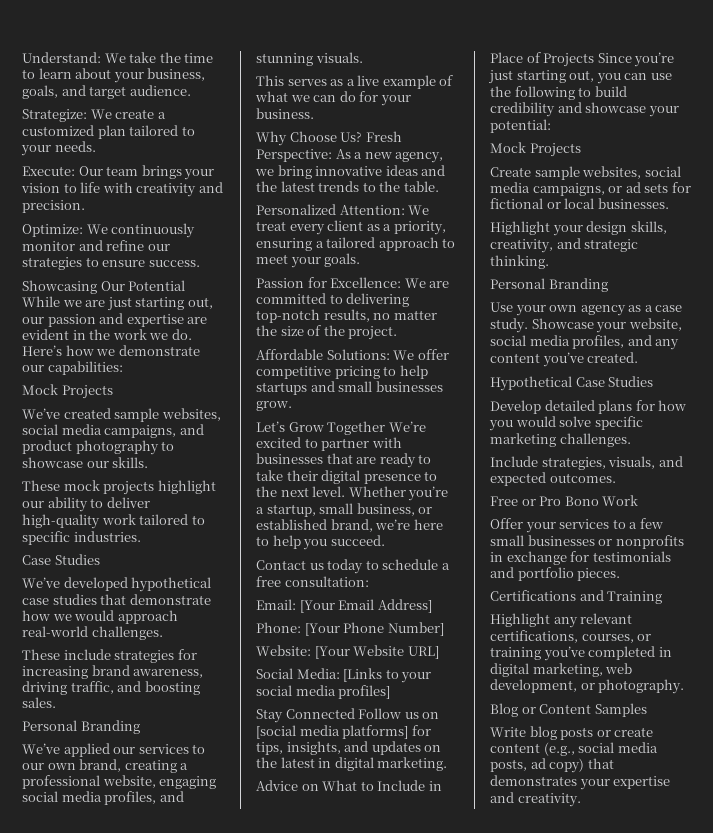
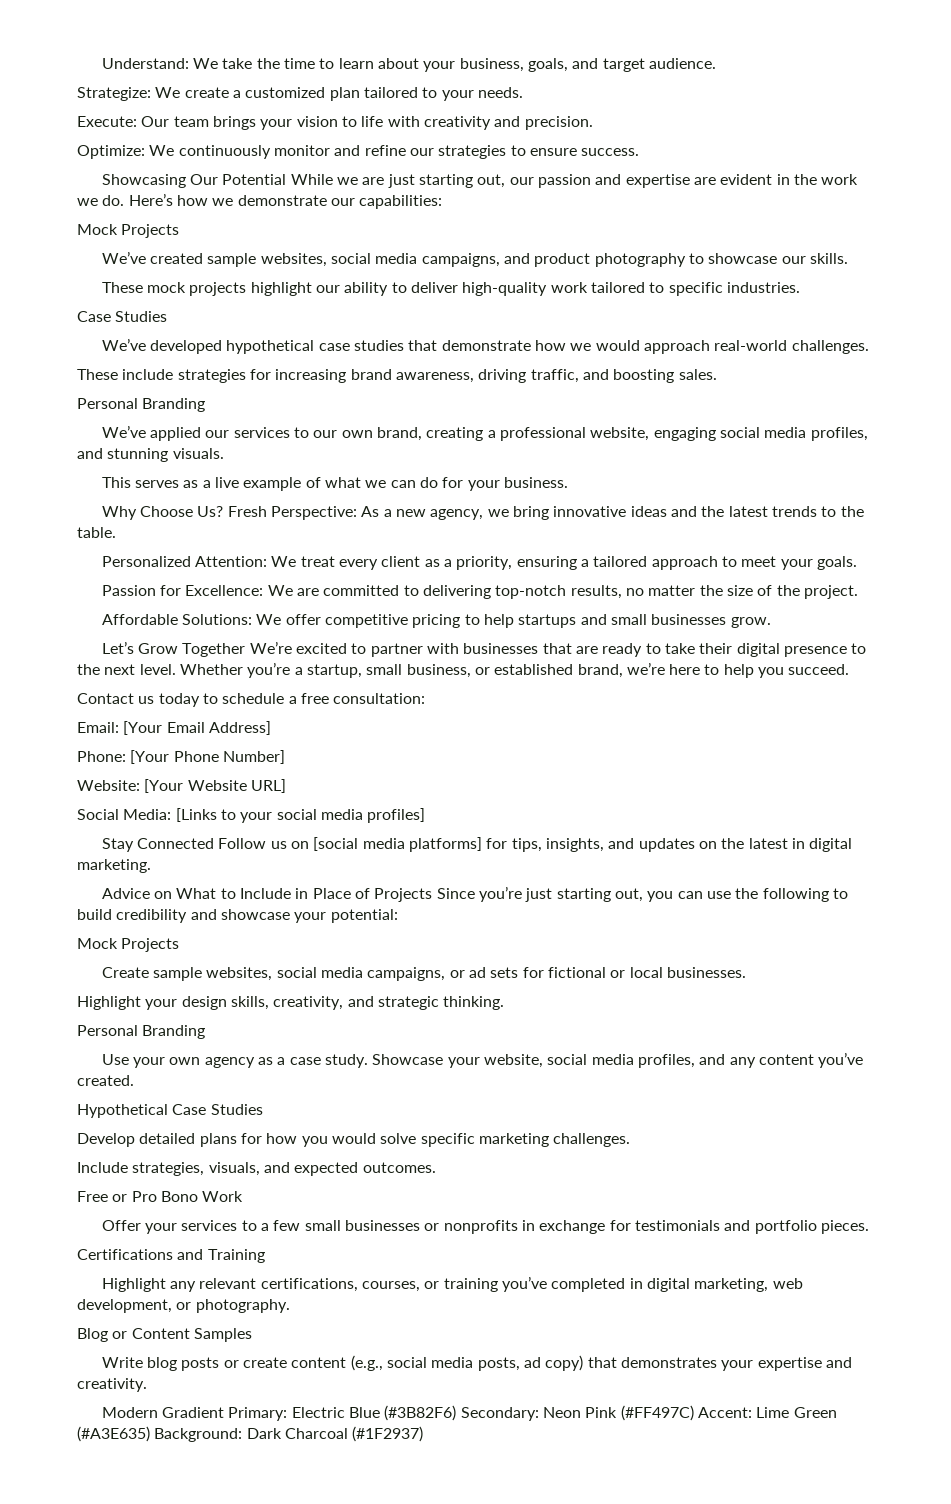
(581, 800) none -> [101,1405,837,1421] [77,1426,424,1442] // Modern Gradient Primary: Electric Blue (#3B82F6) Secondary: Neon Pink (#FF497C) Accent: Lime Green (#A3E635) Background: Dark Charcoal (#1F2937)

